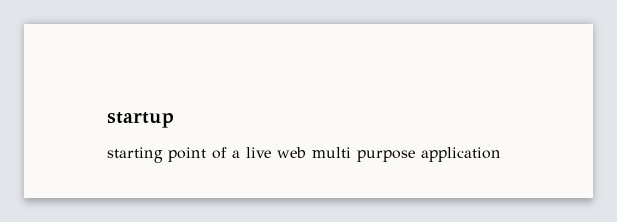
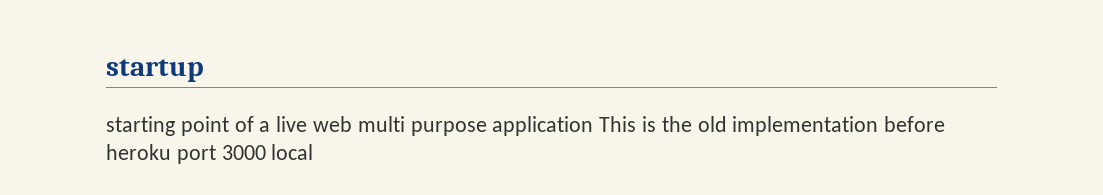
(501, 154) none -> [599,116,946,136] [106,144,314,164] This is the old implementation before heroku port 3000 local

